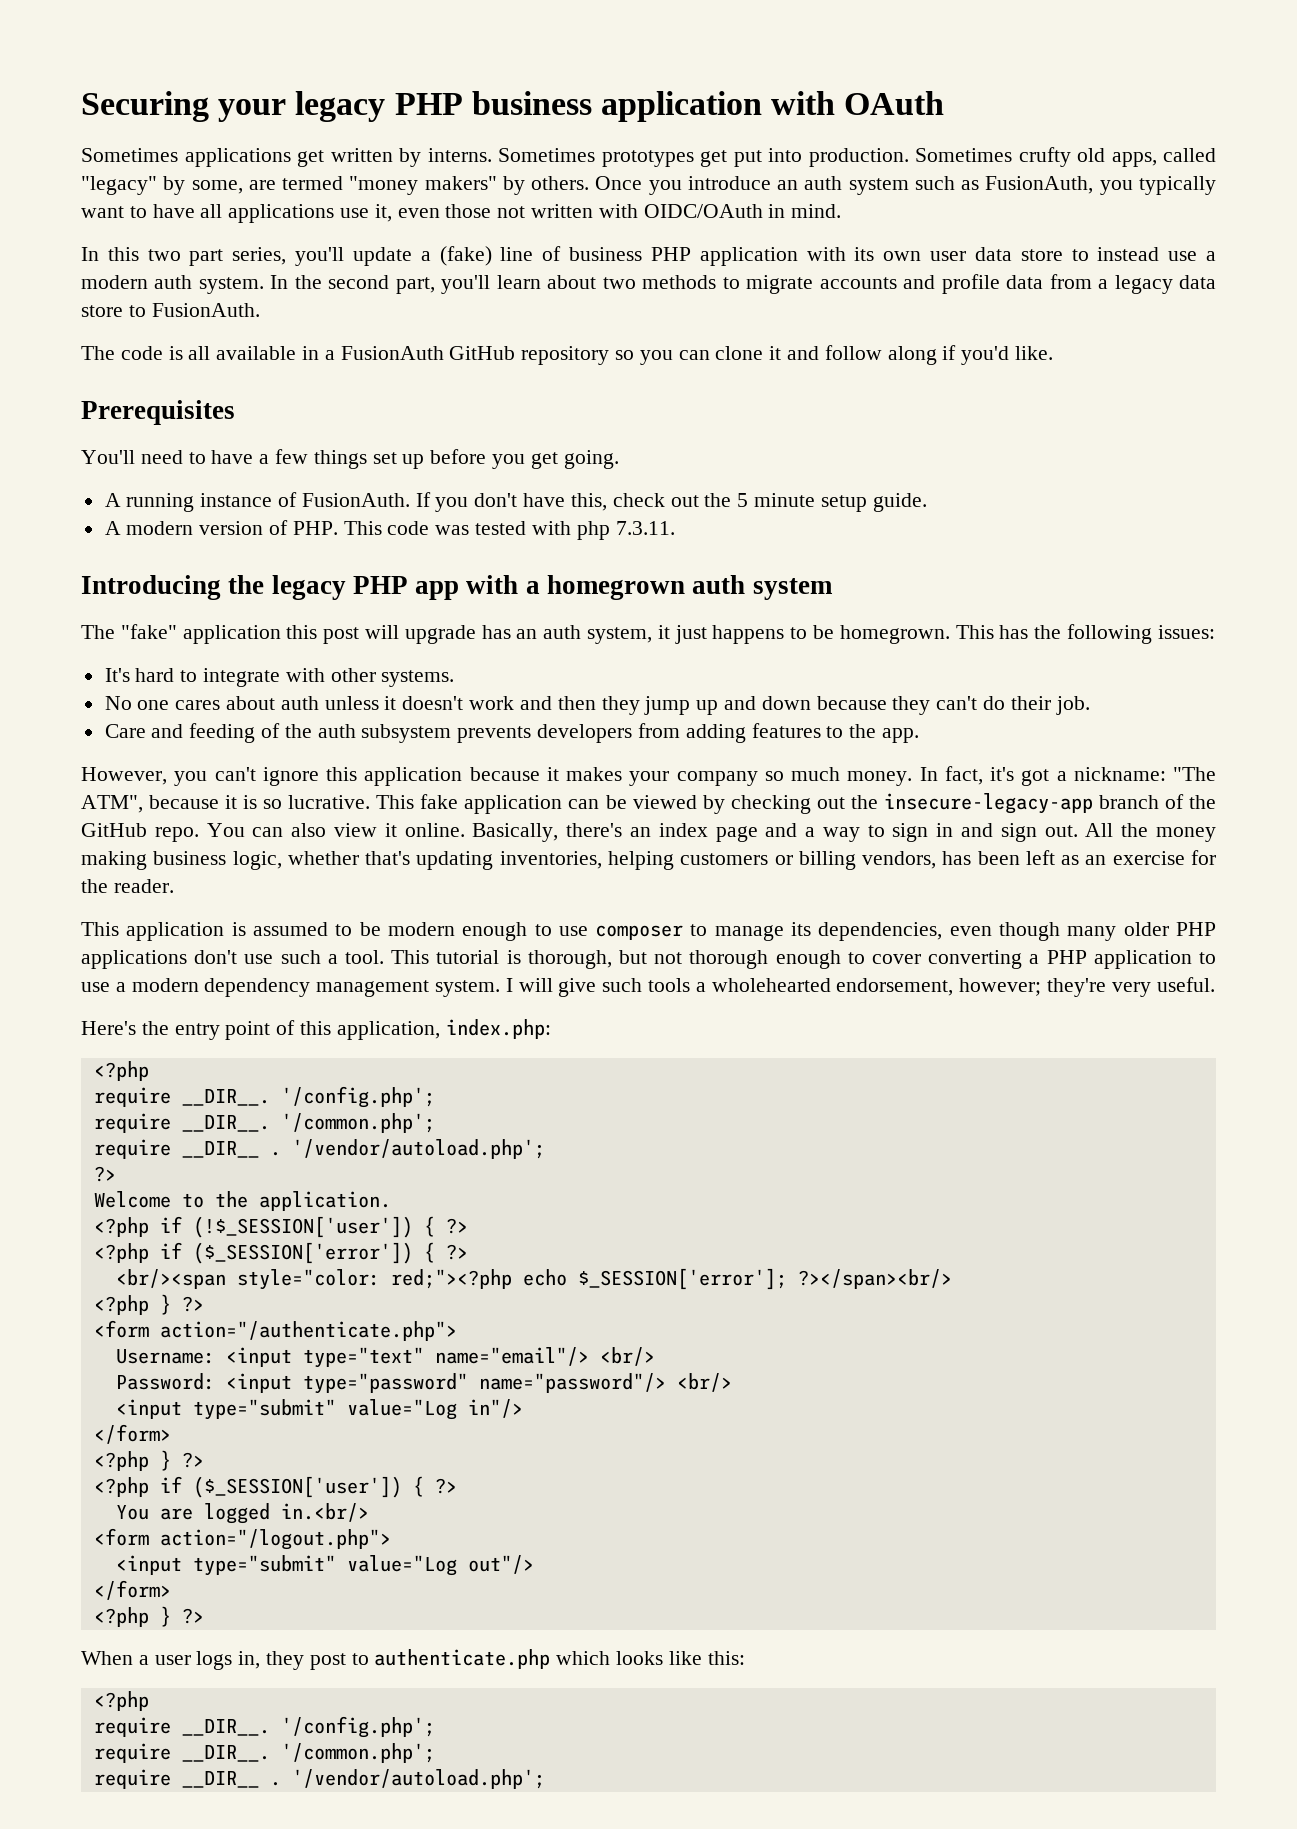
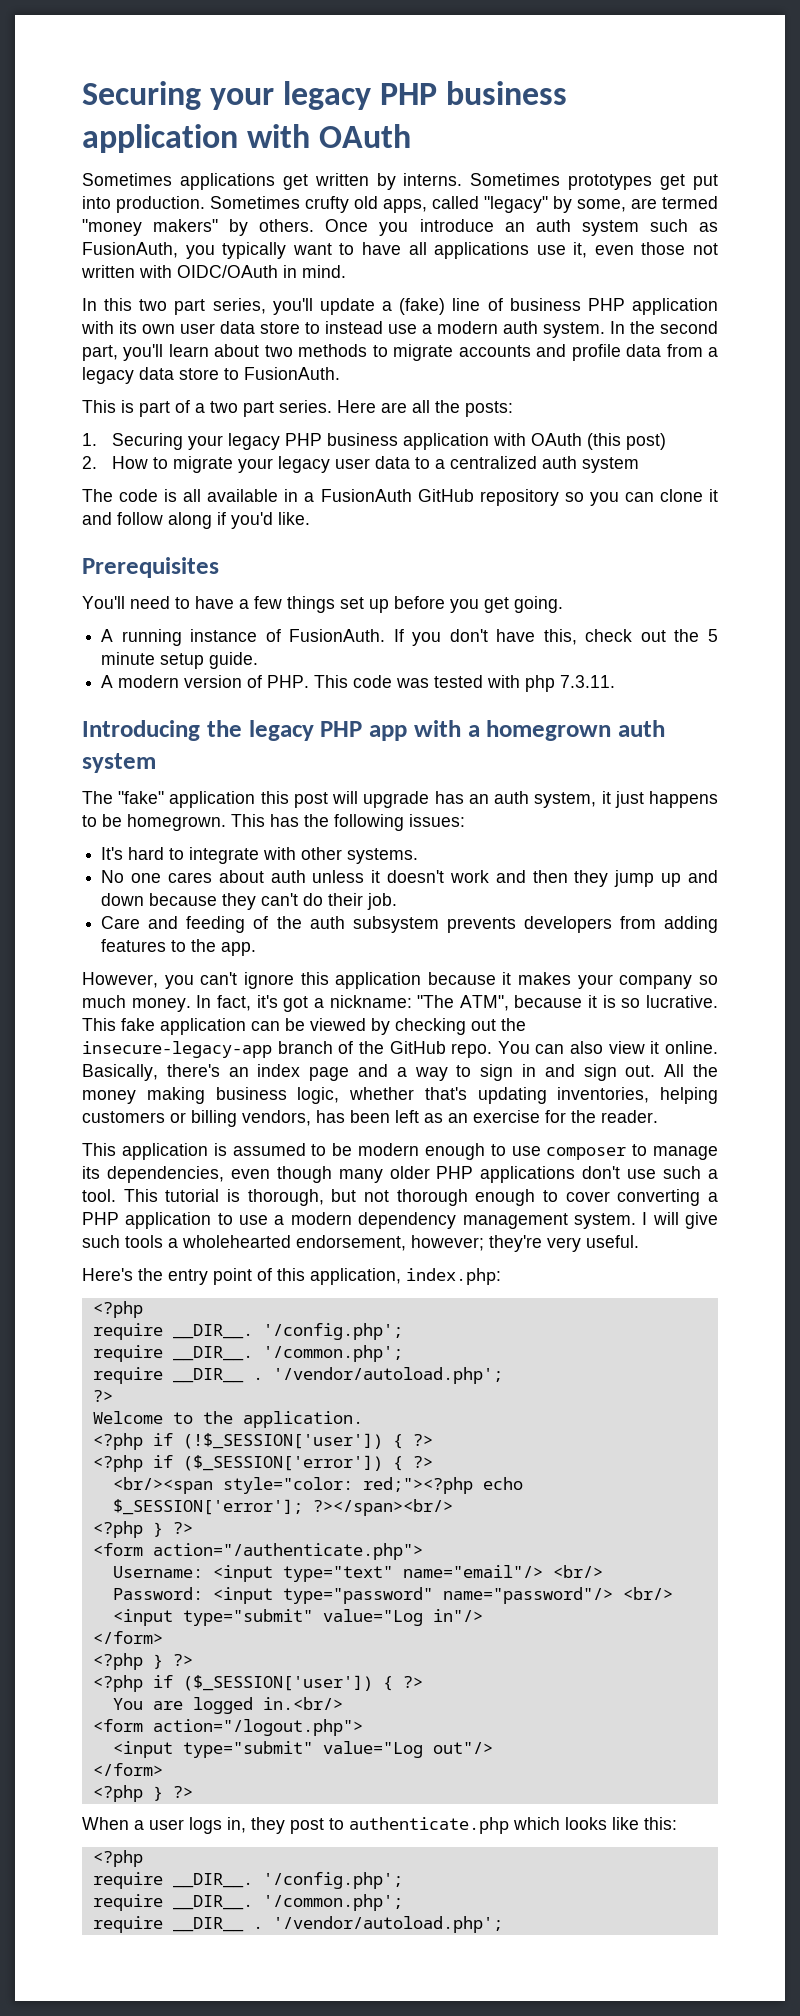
(260, 310) none -> [82,400,513,417] [82,433,667,450] [82,456,640,473] // This is part of a two part series. Here are all the posts: // 1. Securing your legacy PHP business application with OAuth (this post) // 2. How to migrate your legacy user data to a centralized auth system

